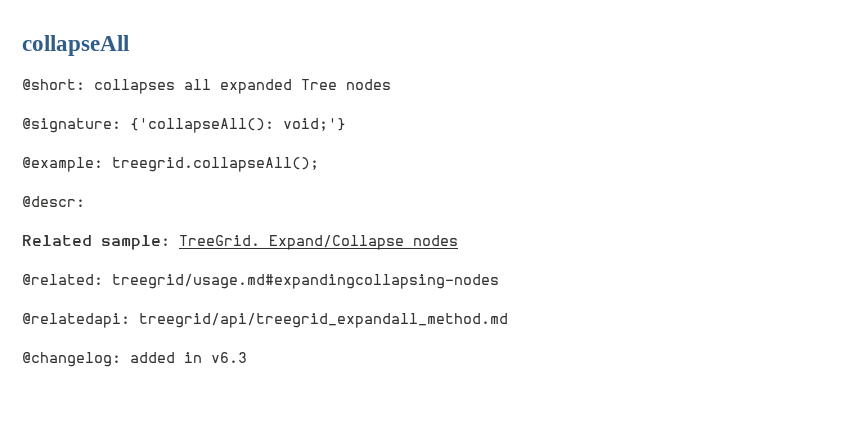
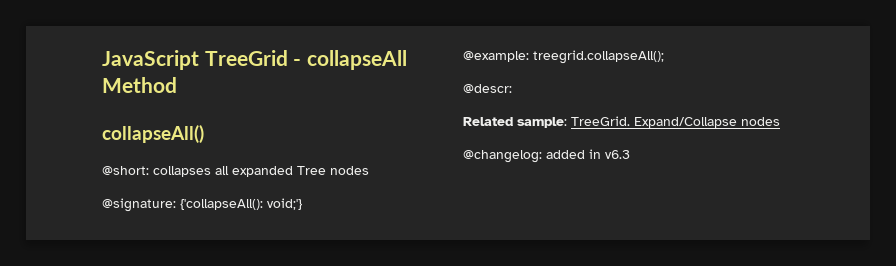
(22, 45) none -> [102,50,302,70] JavaScript TreeGrid -
(129, 45) none -> [102,77,177,93] [102,125,204,143] Method // collapseAll()
[22,274,499,289] [22,313,508,328] // @related: treegrid/usage.md#expandingcollapsing-nodes // @relatedapi: treegrid/api/treegrid_expandall_method.md -> (780, 121) none

